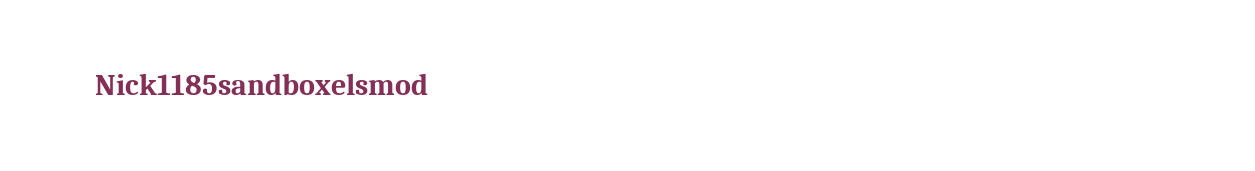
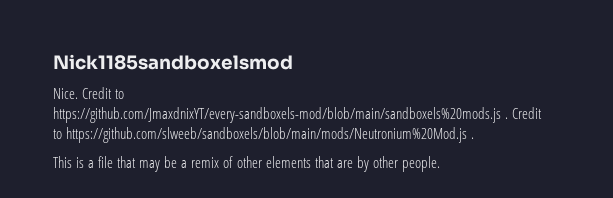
(428, 84) none -> [53,87,125,99] [53,107,543,123] [53,127,475,143] [53,156,440,172] // Nice. Credit to https://github.com/JmaxdnixYT/every-sandboxels-mod/blob/main/sandboxels%20mods.js . Credit to https://github.com/slweeb/sandboxels/blob/main/mods/Neutronium%20Mod.js . // This is a file that may be a remix of other elements that are by other people.

